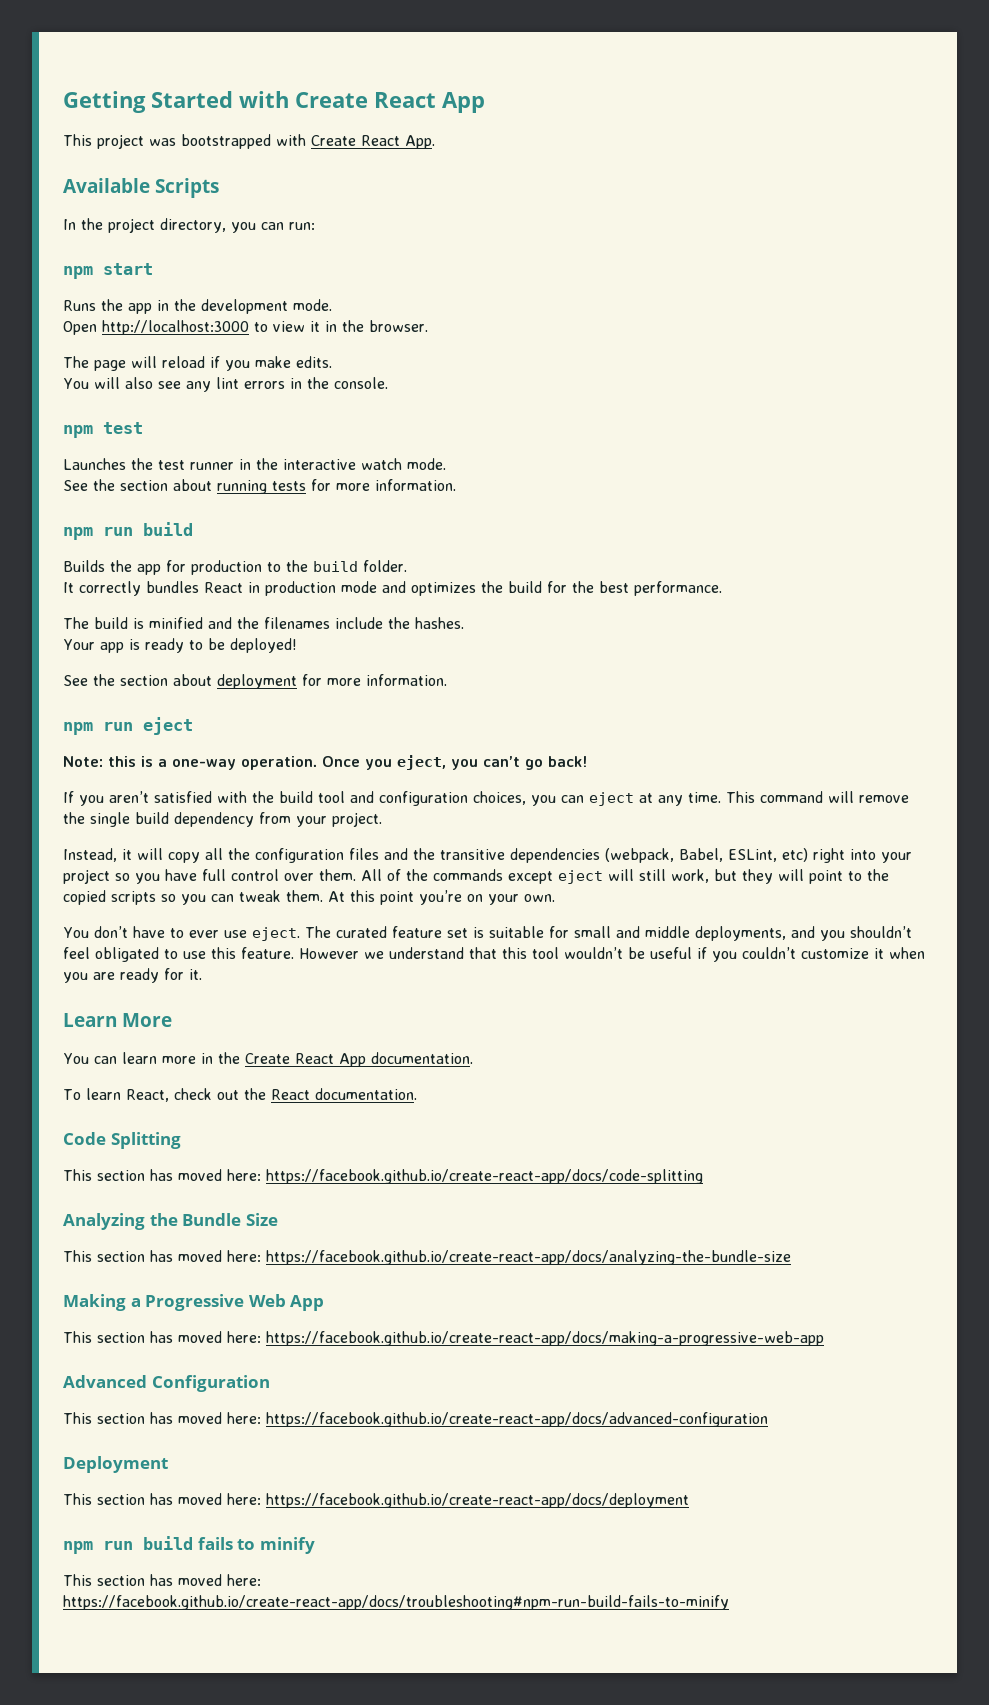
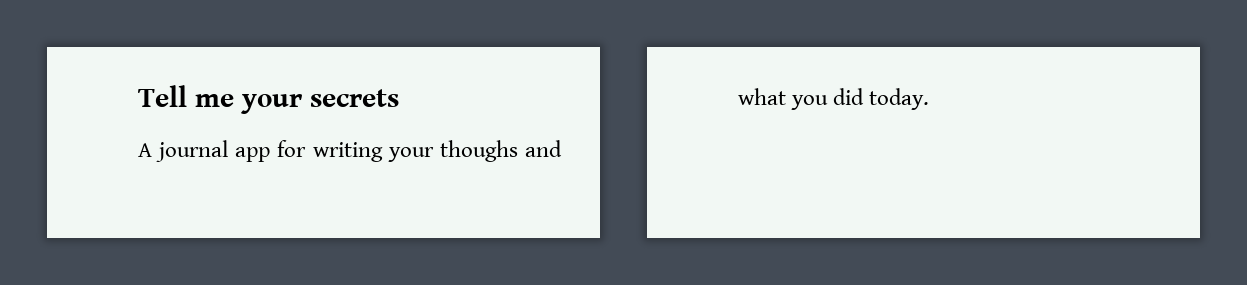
[63,91,485,113] [63,134,435,149] [63,178,220,198] [63,218,315,233] [63,263,153,279] [63,299,332,314] [63,320,428,335] [63,356,332,371] [63,377,388,392] [63,422,143,438] [63,458,446,470] [63,479,456,494] [63,522,193,540] [63,560,407,575] [63,581,722,596] [63,617,464,629] [63,638,297,653] [63,674,447,689] [63,717,193,735] [63,755,587,770] [63,791,909,806] [63,812,382,827] [63,848,912,863] [63,869,889,884] [63,890,555,905] [63,926,912,941] [63,947,925,962] [63,968,202,983] [63,1013,173,1027] [63,1052,473,1067] [63,1088,417,1102] [63,1132,181,1149] [63,1169,703,1184] [63,1213,278,1230] [63,1250,791,1265] [63,1294,325,1311] [63,1331,824,1346] [63,1375,270,1392] [63,1412,768,1427] [63,1456,168,1473] [63,1493,689,1508] [63,1536,315,1554] [63,1574,261,1586] [63,1595,729,1610] Getting Started with Create React App // This project was bootstrapped with Create React App. // Available Scripts // In the project directory, you can run: // npm start // Runs the app in the development mode. // Open http://localhost:3000 to view it in the browser. // The page will reload if you make edits. // You will also see any lint errors in the console. // npm test // Launches the test runner in the interactive watch mode. // See the section about running tests for more information. // npm run build // Builds the app for production to the build folder. // It correctly bundles React in production mode and optimizes the build for the best performance. // The build is minified and the filenames include the hashes. // Your app is ready to be deployed! // See the section about deployment for more information. // npm run eject // Note: this is a one-way operation. Once you eject, you can’t go back! // If you aren’t satisfied with the build tool and configuration choices, you can eject at any time. This command will remove the single build dependency from your project. // Instead, it will copy all the configuration files and the transitive dependencies (webpack, Babel, ESLint, etc) right into your project so you have full control over them. All of the commands except eject will still work, but they will point to the copied scripts so you can tweak them. At this point you’re on your own. // You don’t have to ever use eject. The curated feature set is suitable for small and middle deployments, and you shouldn’t feel obligated to use this feature. However we understand that this tool wouldn’t be useful if you couldn’t customize it when you are ready for it. // Learn More // You can learn more in the Create React App documentation. // To learn React, check out the React documentation. // Code Splitting // This section has moved here: https://facebook.github.io/create-react-app/docs/code-splitting // Analyzing the Bundle Size // This section has moved here: https://facebook.github.io/create-react-app/docs/analyzing-the-bundle-size // Making a Progressive Web App // This section has moved here: https://facebook.github.io/create-react-app/docs/making-a-progressive-web-app // Advanced Configuration // This section has moved here: https://facebook.github.io/create-react-app/docs/advanced-configuration // Deployment // This section has moved here: https://facebook.github.io/create-react-app/docs/deployment // npm run build fails to minify // This section has moved here: https://facebook.github.io/create-react-app/docs/troubleshooting#npm-run-build-fails-to-minify -> [138,85,399,114] [138,140,562,162] [738,88,930,110] Tell me your secrets // A journal app for writing your thoughs and what you did today.

